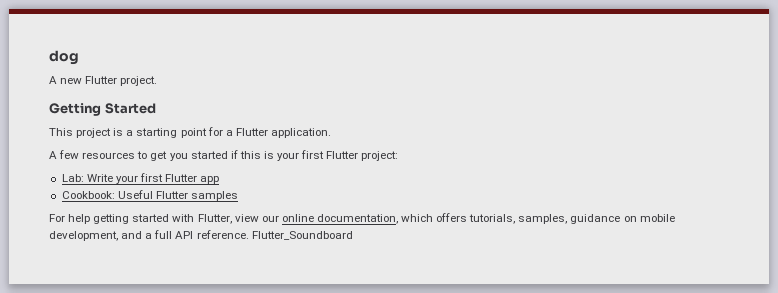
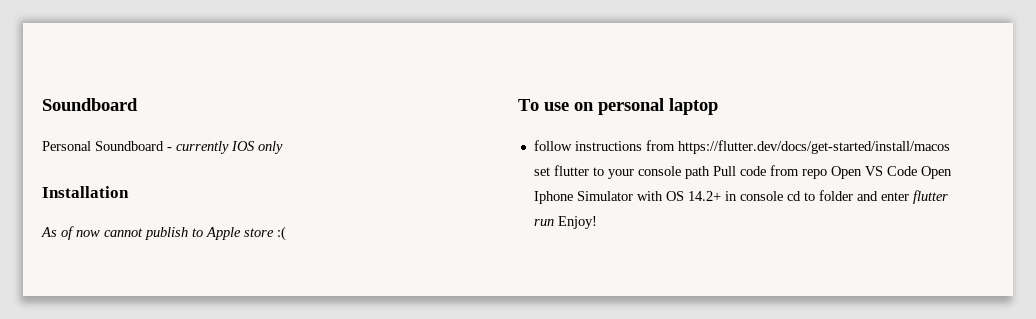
[49,50,79,65] [49,76,158,86] [49,103,156,116] [49,127,331,138] [49,150,399,161] [61,173,220,184] [61,190,238,201] [49,213,675,224] [49,230,353,241] dog // A new Flutter project. // Getting Started // This project is a starting point for a Flutter application. // A few resources to get you started if this is your first Flutter project: // Lab: Write your first Flutter app // Cookbook: Useful Flutter samples // For help getting started with Flutter, view our online documentation, which offers tutorials, samples, guidance on mobile development, and a full API reference. Flutter_Soundboard -> [42,98,138,111] [42,141,283,154] [42,186,129,198] [41,226,286,241] [518,98,718,115] [533,140,950,154] [533,165,952,179] [533,190,948,204] [533,216,597,229] Soundboard // Personal Soundboard - currently IOS only // Installation // As of now cannot publish to Apple store :( // To use on personal laptop // follow instructions from https://flutter.dev/docs/get-started/install/macos set flutter to your console path Pull code from repo Open VS Code Open Iphone Simulator with OS 14.2+ in console cd to folder and enter flutter run Enjoy!

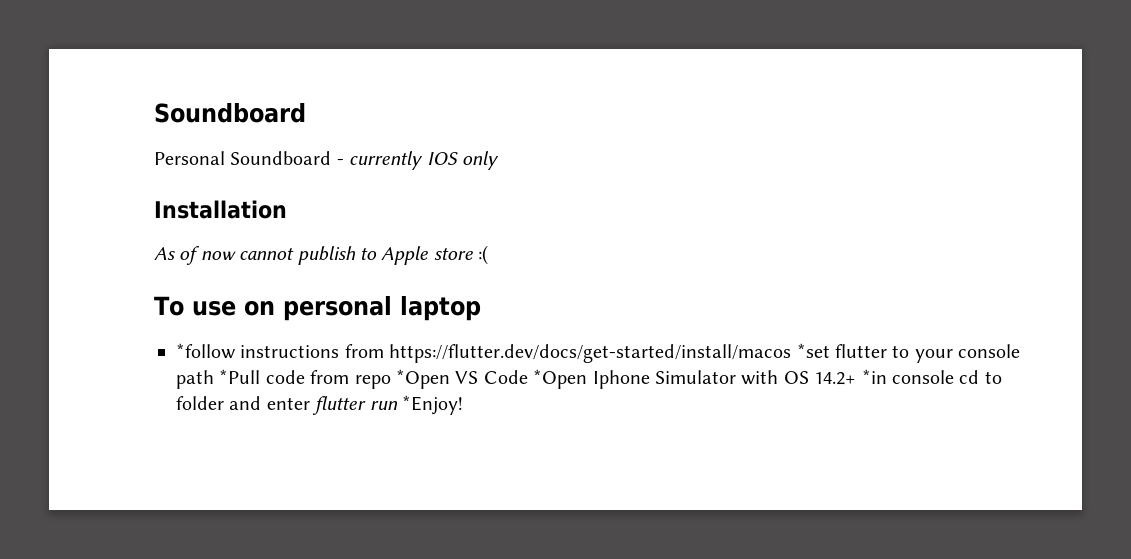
[533,140,572,151] follow -> [176,343,236,359] *follow
[533,167,550,176] set -> [796,343,830,358] *set
[712,166,736,176] Pull -> [219,369,261,384] *Pull
[830,166,862,179] Open -> [396,369,450,389] *Open
[920,166,952,179] Open -> [533,369,588,389] *Open
[724,191,737,201] in -> [861,369,887,384] *in
[557,216,597,229] Enjoy! -> [402,395,463,415] *Enjoy!

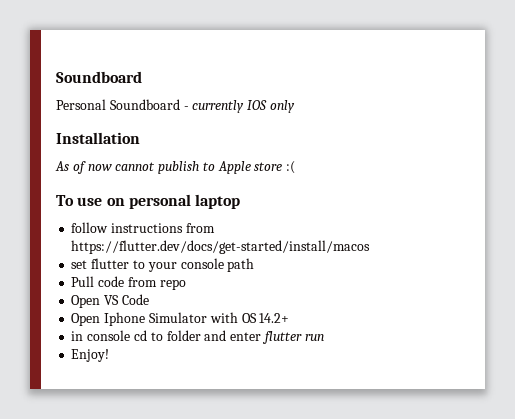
[176,343,236,359] *follow -> [71,222,109,233] follow
[796,343,830,358] *set -> [71,260,88,269] // set
[219,369,261,384] *Pull -> [71,276,95,287] // Pull
[396,369,450,389] *Open -> [71,295,101,308] // Open
[533,369,588,389] *Open -> [71,313,101,326] // Open
[861,369,887,384] *in -> [71,331,84,341] // in
[402,395,463,415] *Enjoy! -> [71,349,110,362] // Enjoy!

